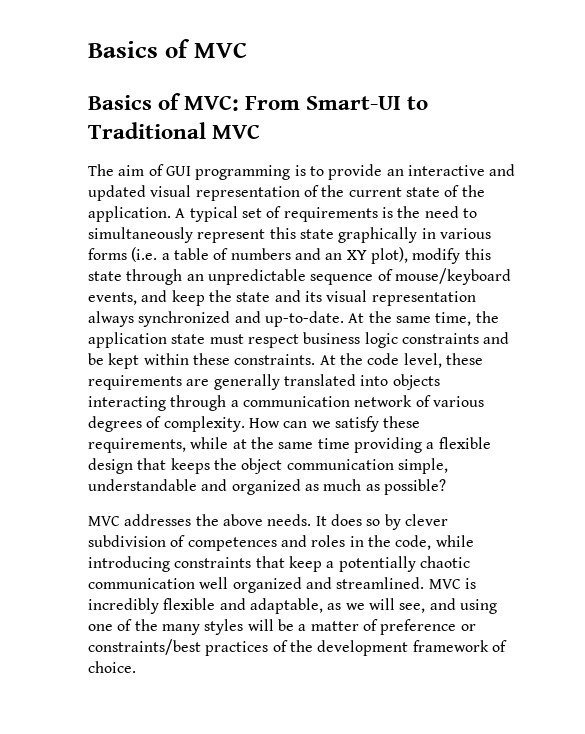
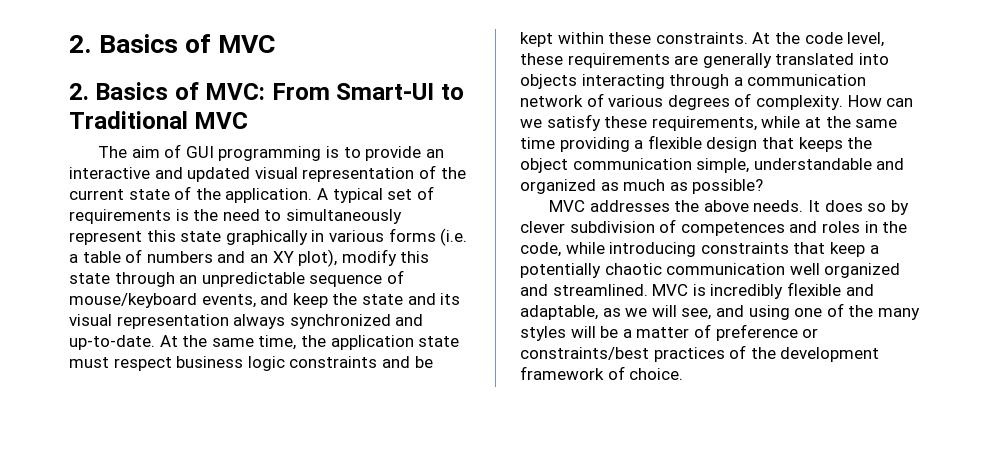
(88, 49) none -> [69,35,92,53] 2.
(247, 50) none -> [69,83,89,100] 2.

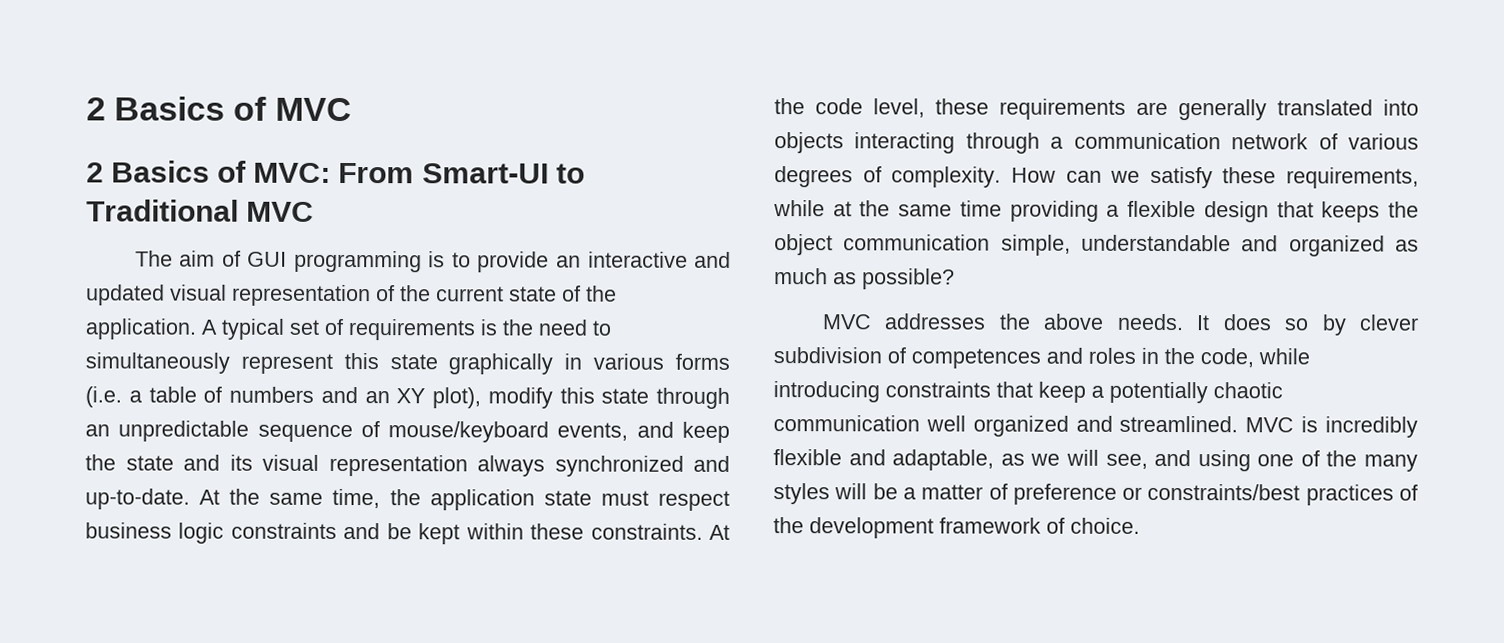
[69,35,92,53] 2. -> [86,97,106,121] 2
[69,83,89,100] 2. -> [86,162,104,183] 2

